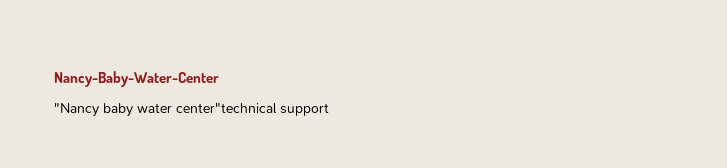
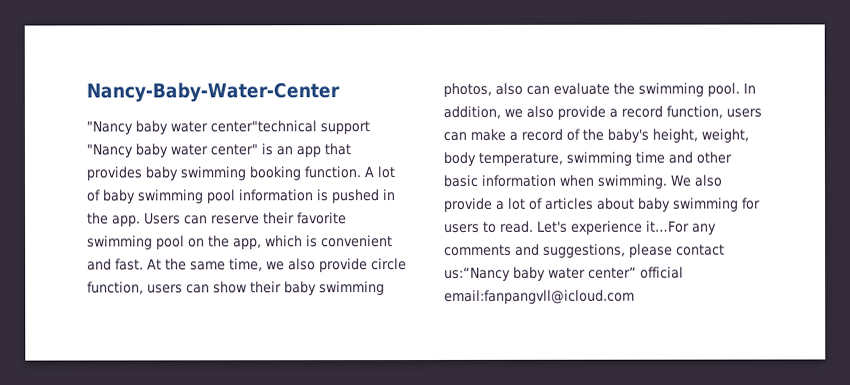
(329, 109) none -> [86,143,351,158] [86,166,395,181] [86,189,396,204] [87,212,347,227] [87,235,393,250] [87,258,407,273] [87,281,385,296] [443,82,756,97] [443,105,762,120] [443,128,749,143] [443,151,732,166] [443,174,722,189] [444,197,761,212] [444,220,717,235] [444,243,725,258] [444,266,684,281] [444,289,635,304] "Nancy baby water center" is an app that provides baby swimming booking function. A lot of baby swimming pool information is pushed in the app. Users can reserve their favorite swimming pool on the app, which is convenient and fast. At the same time, we also provide circle function, users can show their baby swimming photos, also can evaluate the swimming pool. In addition, we also provide a record function, users can make a record of the baby's height, weight, body temperature, swimming time and other basic information when swimming. We also provide a lot of articles about baby swimming for users to read. Let's experience it…For any comments and suggestions, please contact us:“Nancy baby water center” official email:fanpangvll@icloud.com

